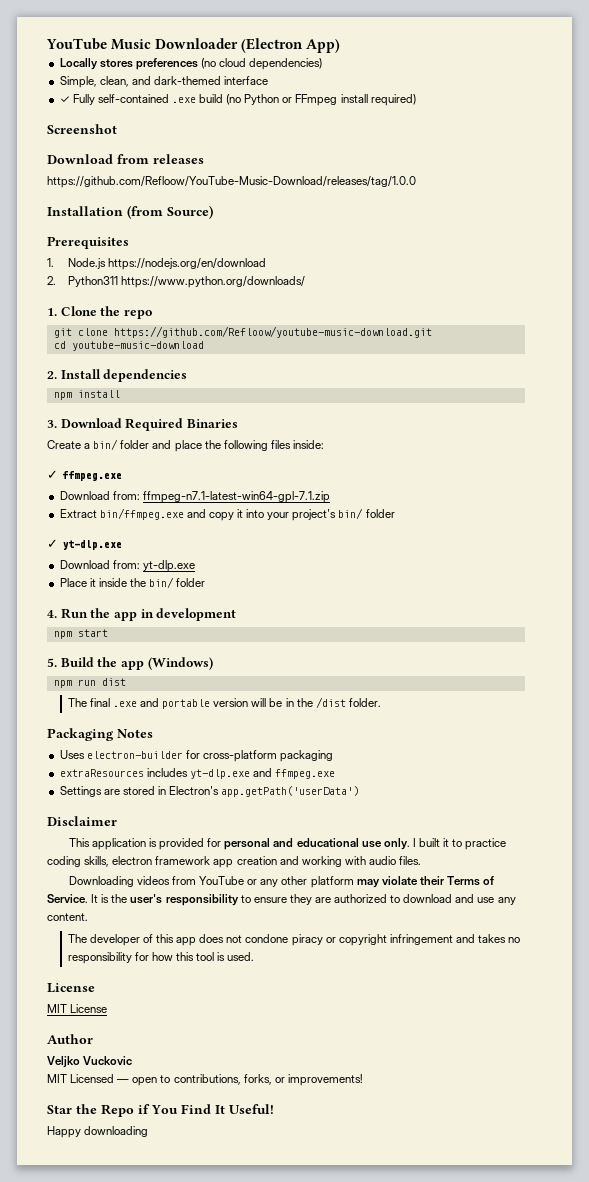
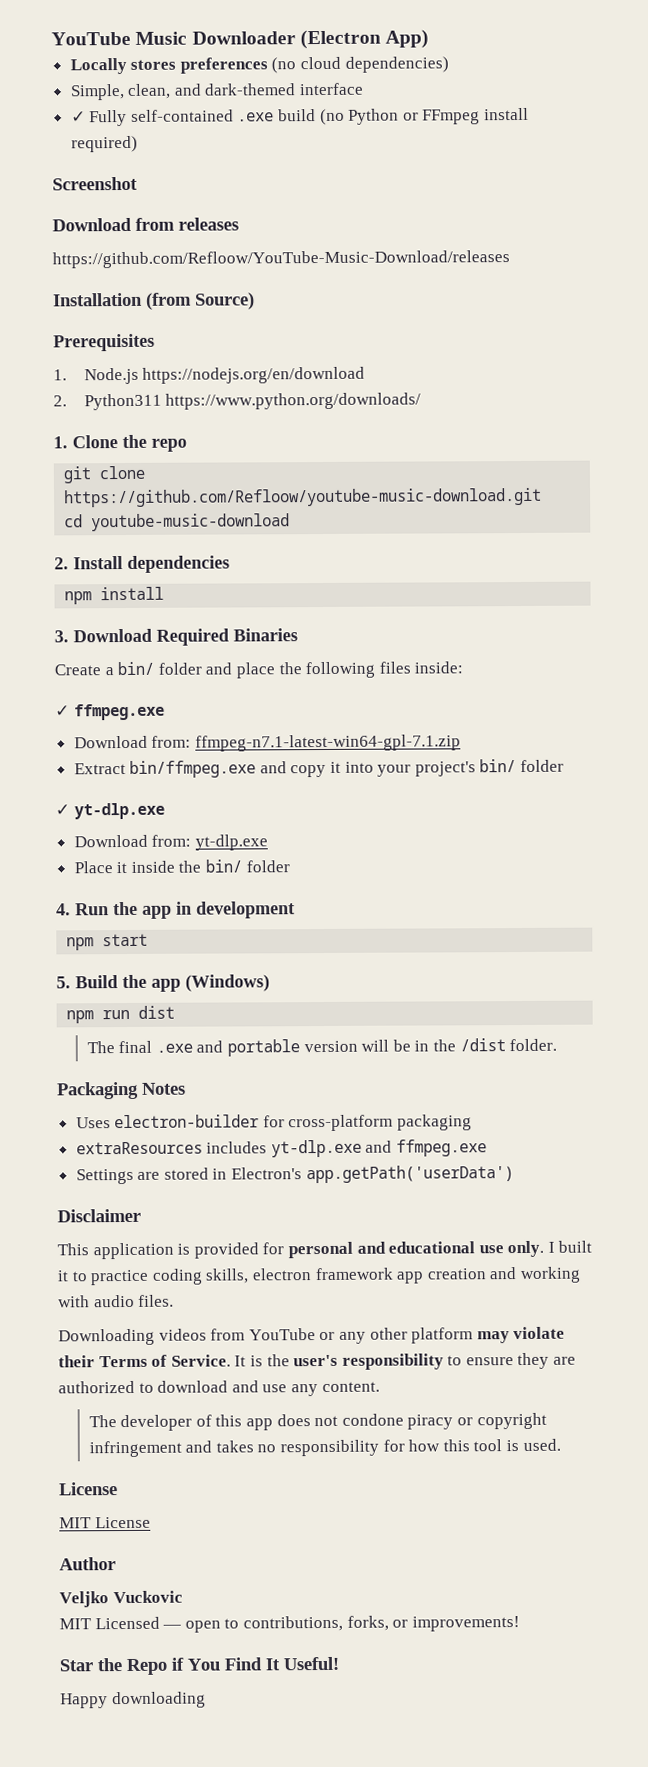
[47,176,416,188] https://github.com/Refloow/YouTube-Music-Download/releases/tag/1.0.0 -> [52,250,510,269] https://github.com/Refloow/YouTube-Music-Download/releases

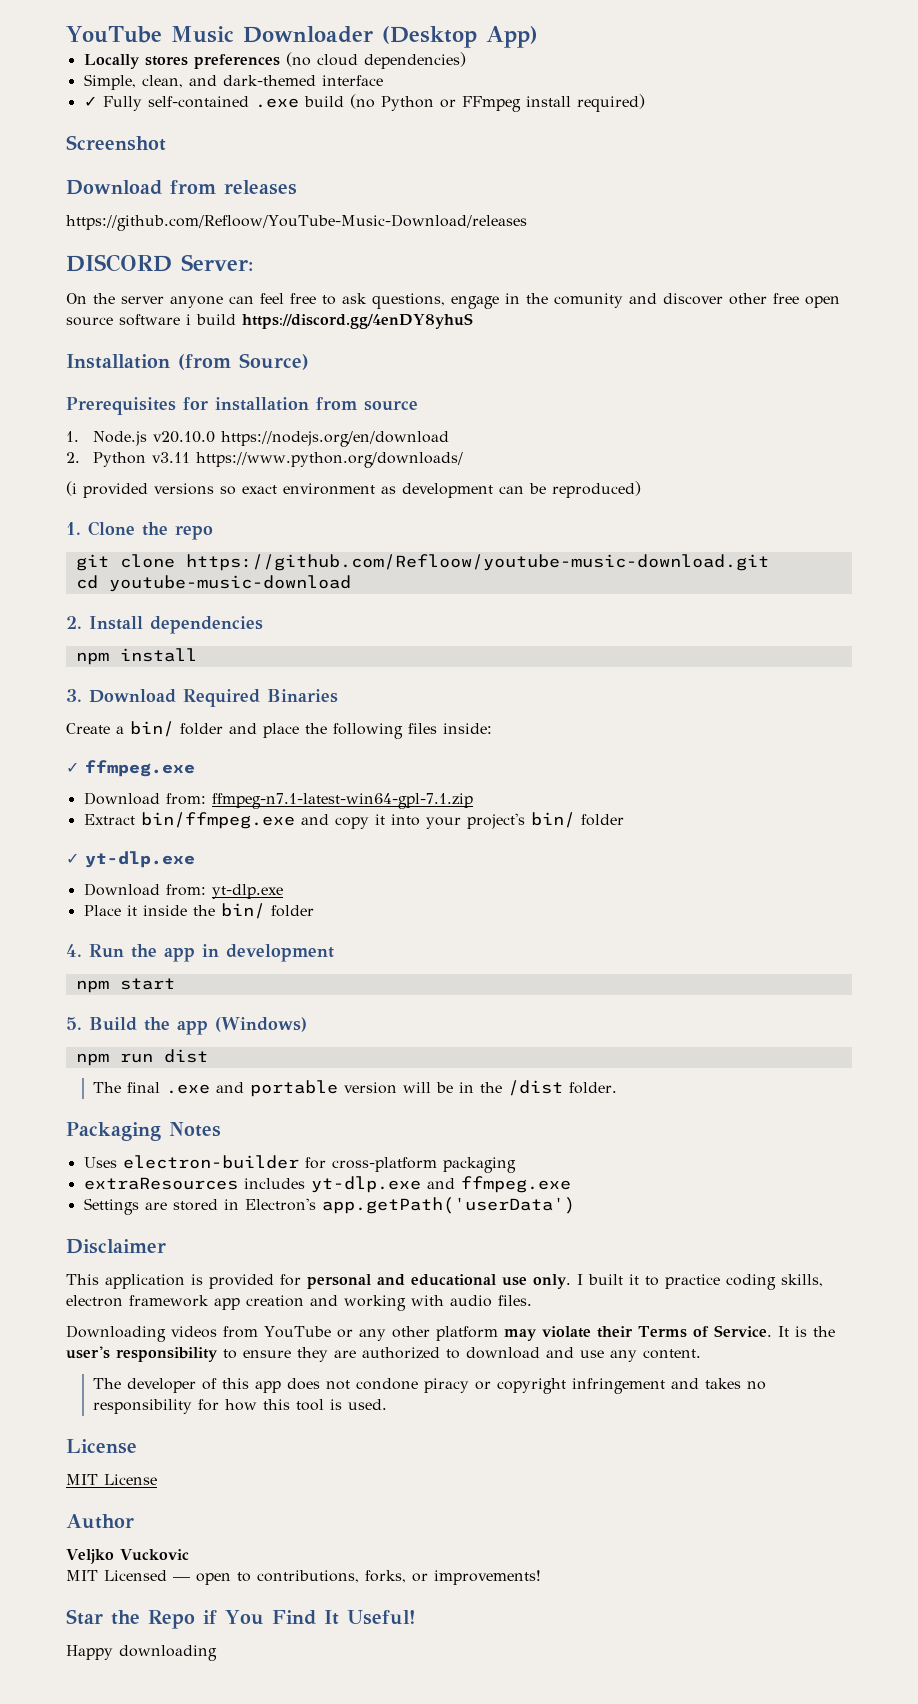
[299,29,381,50] (Electron -> [381,26,477,48] (Desktop
(510, 259) none -> [66,254,254,272] [66,293,840,309] [66,313,473,329] // DISCORD Server: // On the server anyone can feel free to ask questions, engage in the comunity and discover other free open source software i build https://discord.gg/4enDY8yhuS
(155, 342) none -> [183,397,418,411] for installation from source
(139, 376) none -> [153,431,216,443] v20.10.0
[83,393,162,411] Python311 -> [93,452,191,467] Python v3.11
(422, 401) none -> [66,481,641,498] // (i provided versions so exact environment as development can be reproduced)

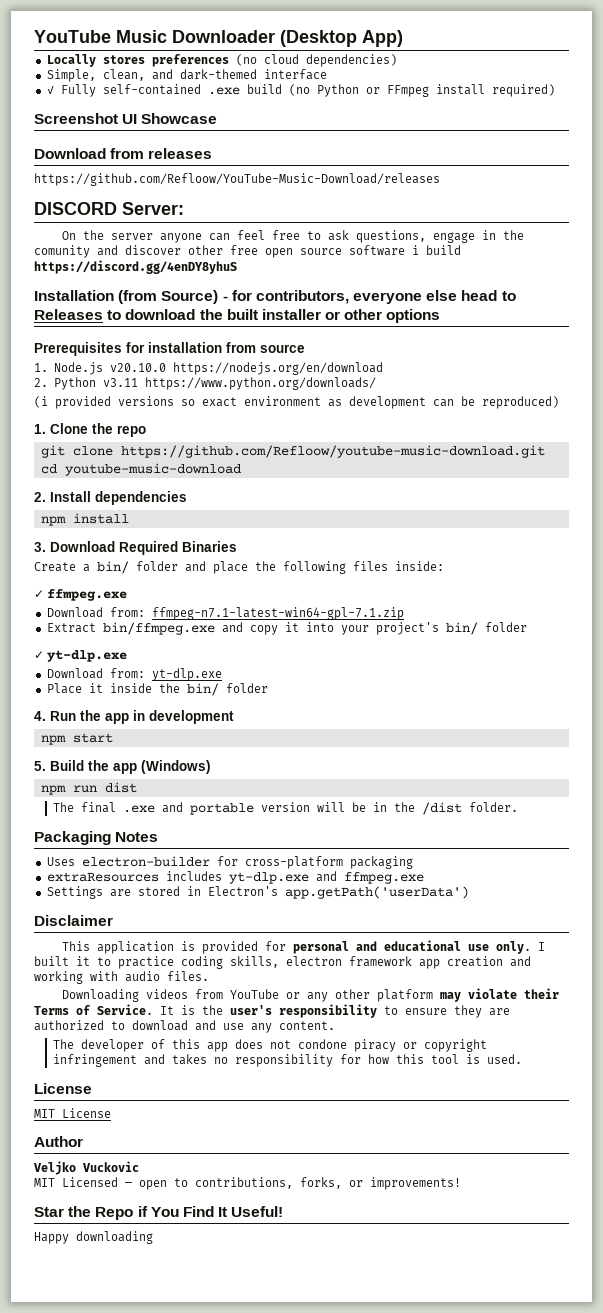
(166, 143) none -> [122,113,218,124] UI Showcase
(309, 361) none -> [222,290,516,304] [34,309,441,323] - for contributors, everyone else head to Releases to download the built installer or other options

